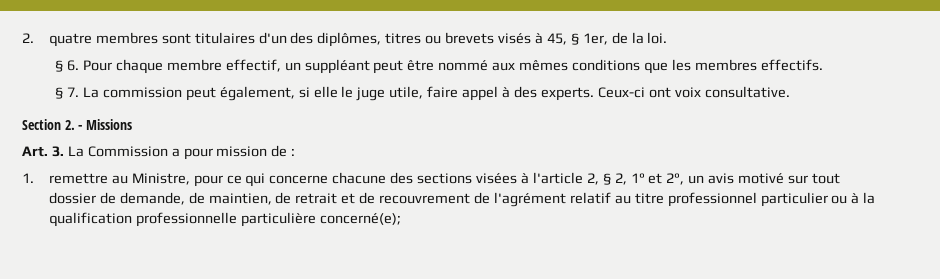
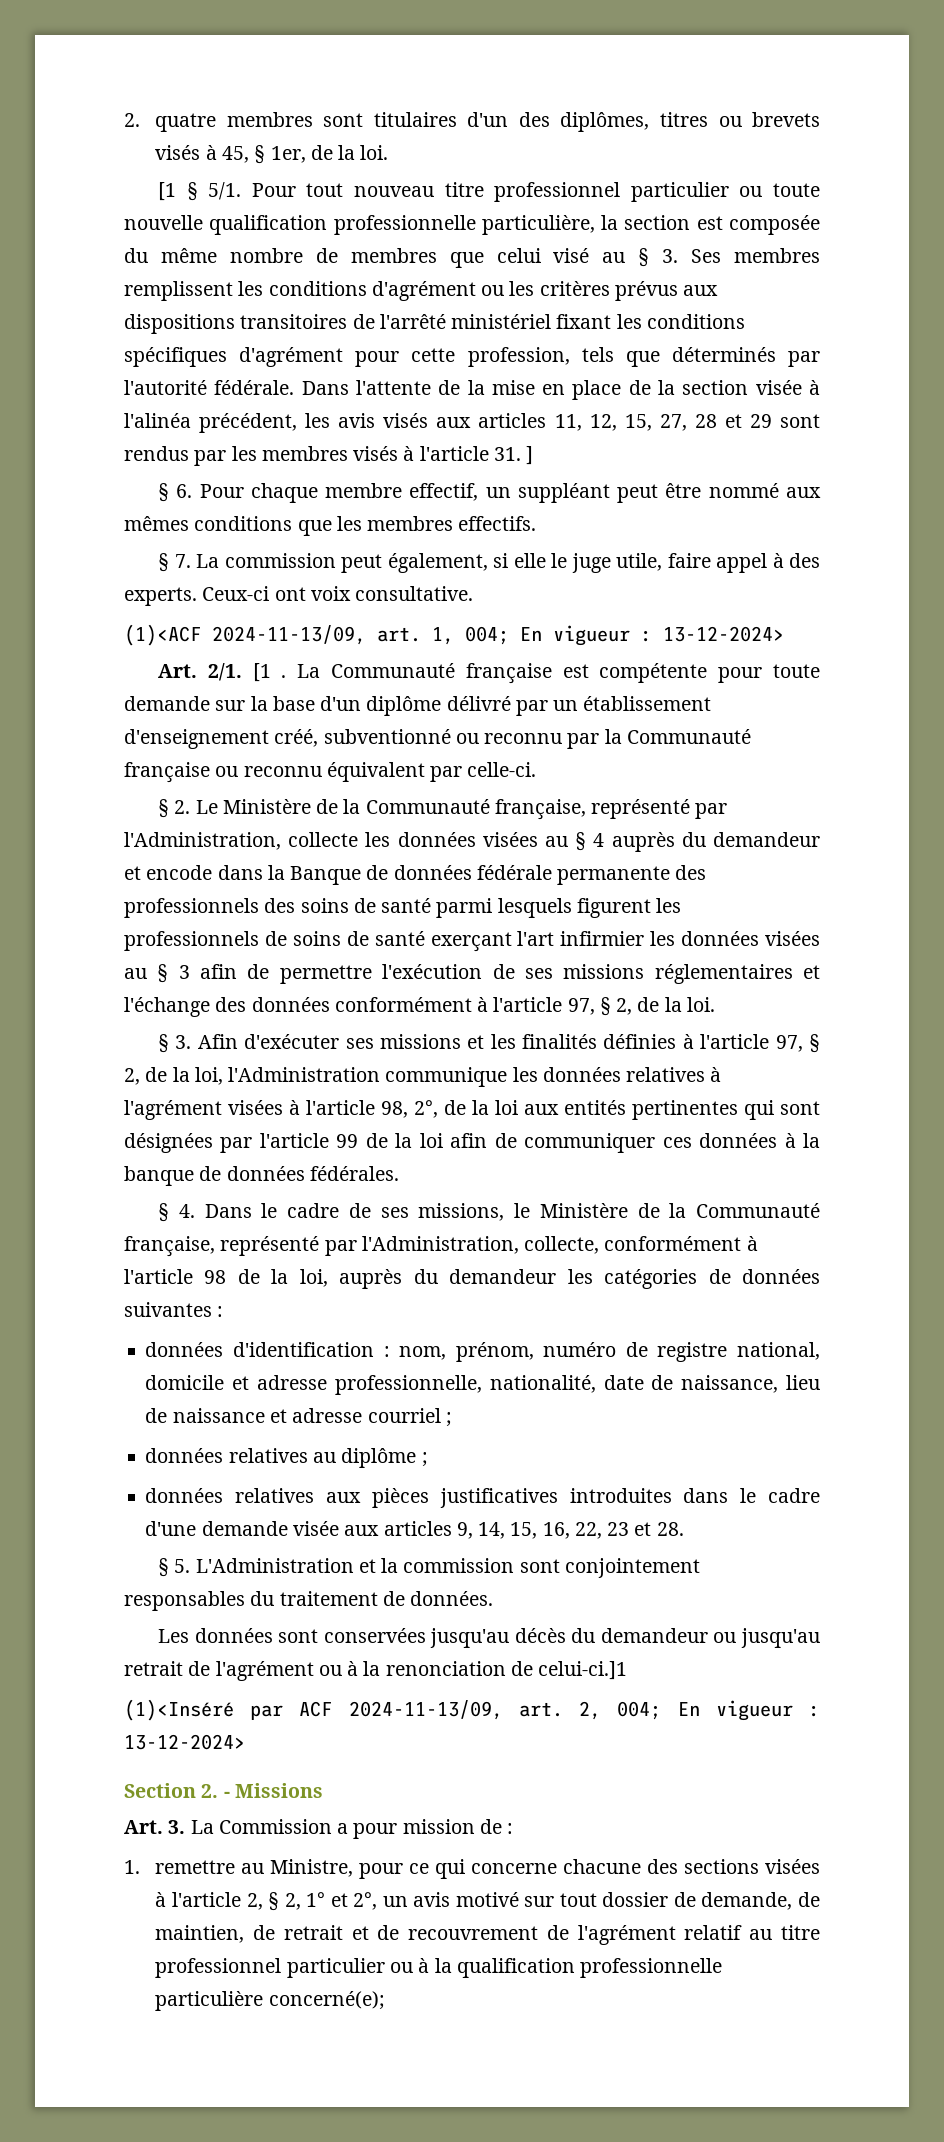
(668, 38) none -> [158,182,820,202] [124,215,820,235] [124,248,820,268] [124,281,719,301] [124,314,745,334] [124,347,820,367] [124,380,820,400] [124,413,820,433] [124,446,534,466] // [1 § 5/1. Pour tout nouveau titre professionnel particulier ou toute nouvelle qualification professionnelle particulière, la section est composée du même nombre de membres que celui visé au § 3. Ses membres remplissent les conditions d'agrément ou les critères prévus aux dispositions transitoires de l'arrêté ministériel fixant les conditions spécifiques d'agrément pour cette profession, tels que déterminés par l'autorité fédérale. Dans l'attente de la mise en place de la section visée à l'alinéa précédent, les avis visés aux articles 11, 12, 15, 27, 28 et 29 sont rendus par les membres visés à l'article 31. ]
(790, 92) none -> [124,624,784,646] [158,663,820,684] [124,696,712,716] [124,729,751,749] [124,762,537,783] [158,799,728,820] [124,832,820,852] [124,865,707,885] [124,898,682,918] [124,931,820,952] [124,964,820,984] [124,997,715,1017] [158,1034,820,1053] [124,1067,722,1087] [124,1100,820,1120] [124,1133,820,1153] [124,1166,399,1186] [158,1203,820,1222] [124,1236,758,1257] [124,1269,820,1289] [124,1302,224,1317] [145,1342,821,1362] [145,1375,821,1395] [145,1408,452,1427] [145,1448,428,1468] [145,1488,821,1508] [145,1521,684,1539] [158,1558,700,1578] [124,1591,494,1611] [158,1628,820,1648] [124,1661,628,1681] [124,1699,820,1721] [124,1734,245,1750] // (1)<ACF 2024-11-13/09, art. 1, 004; En vigueur : 13-12-2024> // Art. 2/1. [1 . La Communauté française est compétente pour toute demande sur la base d'un diplôme délivré par un établissement d'enseignement créé, subventionné ou reconnu par la Communauté française ou reconnu équivalent par celle-ci. // § 2. Le Ministère de la Communauté française, représenté par l'Administration, collecte les données visées au § 4 auprès du demandeur et encode dans la Banque de données fédérale permanente des professionnels des soins de santé parmi lesquels figurent les professionnels de soins de santé exerçant l'art infirmier les données visées au § 3 afin de permettre l'exécution de ses missions réglementaires et l'échange des données conformément à l'article 97, § 2, de la loi. // § 3. Afin d'exécuter ses missions et les finalités définies à l'article 97, § 2, de la loi, l'Administration communique les données relatives à l'agrément visées à l'article 98, 2°, de la loi aux entités pertinentes qui sont désignées par l'article 99 de la loi afin de communiquer ces données à la banque de données fédérales. // § 4. Dans le cadre de ses missions, le Ministère de la Communauté française, représenté par l'Administration, collecte, conformément à l'article 98 de la loi, auprès du demandeur les catégories de données suivantes : // données d'identification : nom, prénom, numéro de registre national, domicile et adresse professionnelle, nationalité, date de naissance, lieu de naissance et adresse courriel ; // données relatives au diplôme ; // données relatives aux pièces justificatives introduites dans le cadre d'une demande visée aux articles 9, 14, 15, 16, 22, 23 et 28. // § 5. L'Administration et la commission sont conjointement responsables du traitement de données. // Les données sont conservées jusqu'au décès du demandeur ou jusqu'au retrait de l'agrément ou à la renonciation de celui-ci.]1 // (1)<Inséré par ACF 2024-11-13/09, art. 2, 004; En vigueur : 13-12-2024>

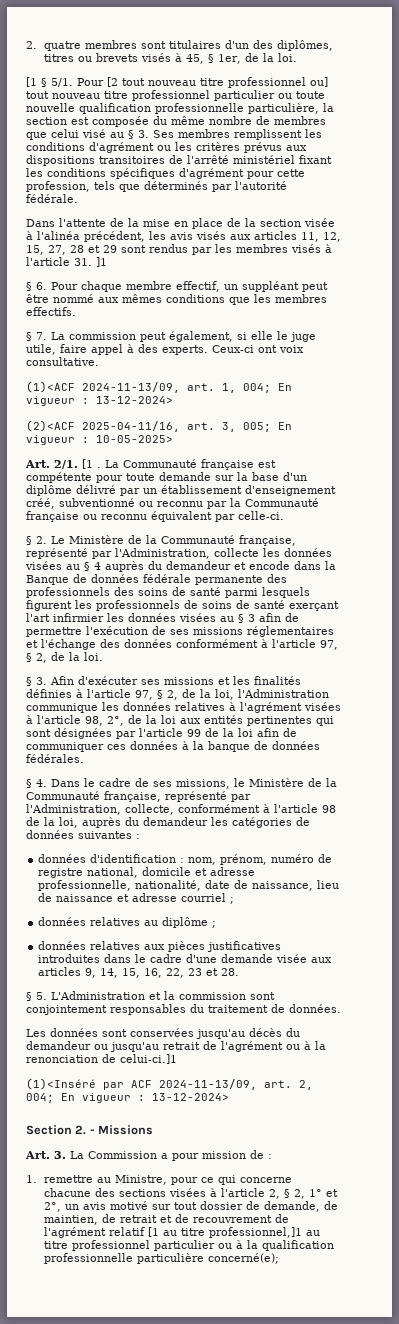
(296, 190) none -> [107,77,328,88] [2 tout nouveau titre professionnel ou]
(295, 387) none -> (78, 198) //
[526,446,534,465] ] -> [96,257,107,267] ]1
(784, 634) none -> [26,420,292,432] [26,435,173,445] // (2)<ACF 2025-04-11/16, art. 3, 005; En vigueur : 10-05-2025>
(743, 1932) none -> [147,1227,302,1238] [1 au titre professionnel,]1

